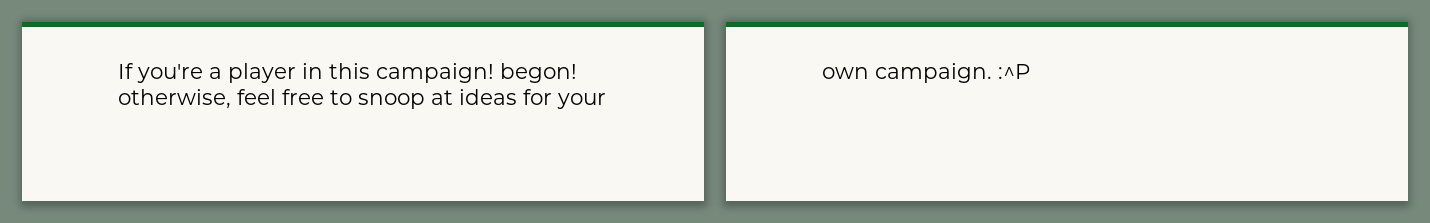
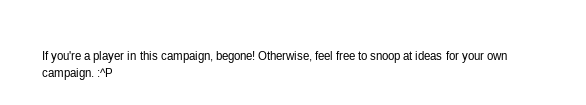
[376,63,577,83] [118,89,231,109] campaign! begon! otherwise, -> [160,51,312,63] campaign, begone! Otherwise,

